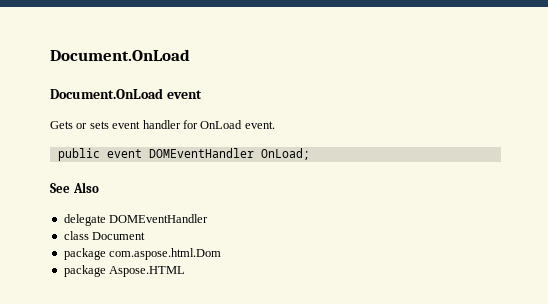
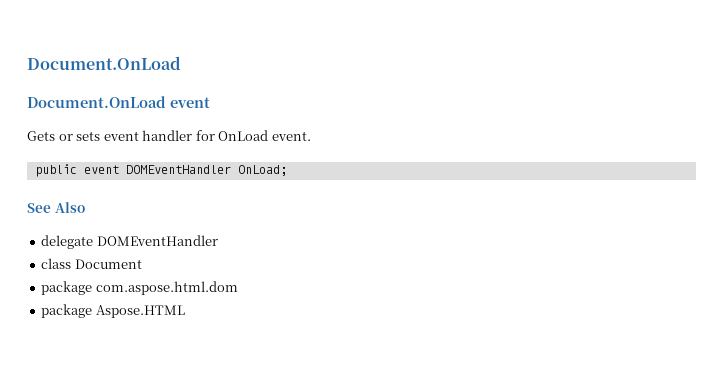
[109,248,222,260] com.aspose.html.Dom -> [95,281,238,295] com.aspose.html.dom

